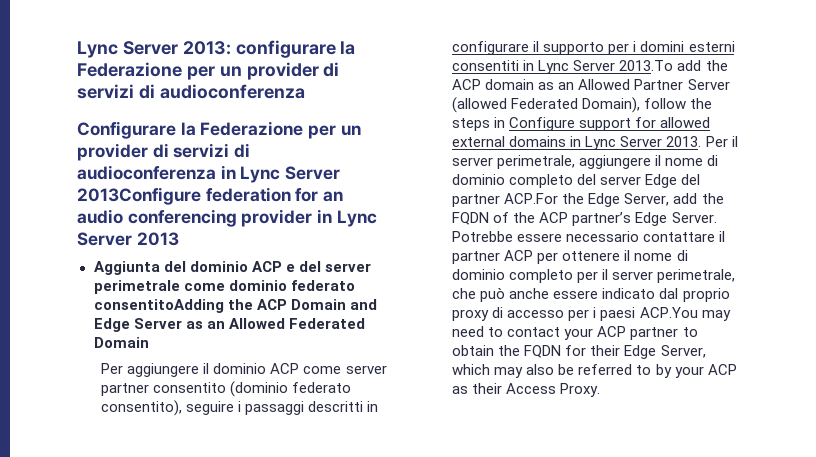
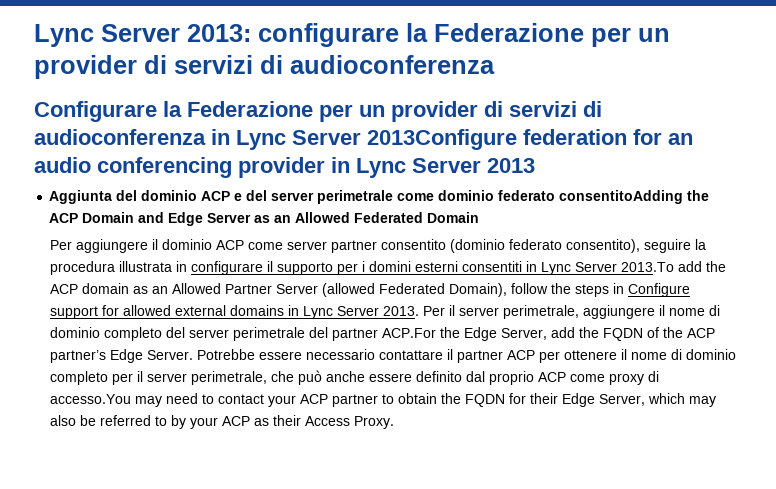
[238,401,364,415] i passaggi descritti -> [695,239,707,250] [50,261,173,275] la procedura illustrata
[645,174,678,188] Edge -> [233,327,306,341] perimetrale
[602,288,656,299] indicato -> [416,371,463,382] definito
[452,307,698,321] proxy di accesso per i paesi ACP.You -> [538,371,660,385] [50,394,132,404] ACP come proxy di accesso.You

